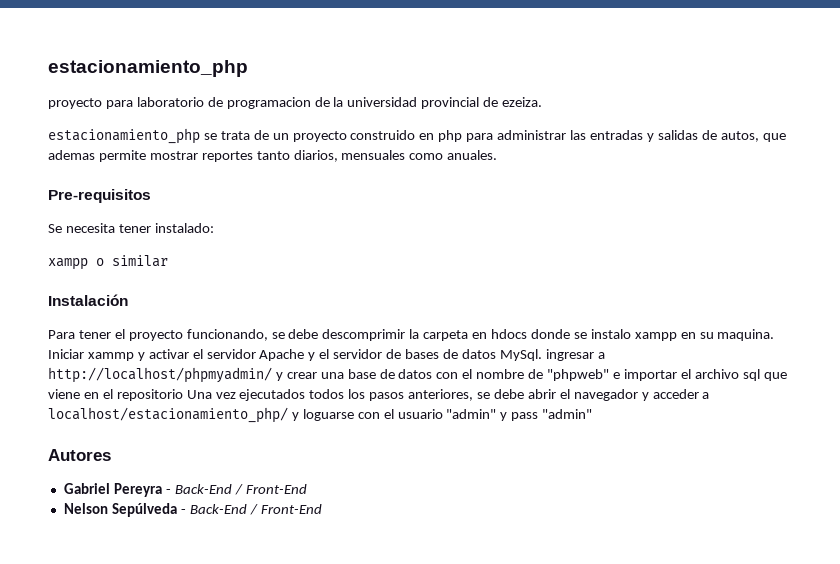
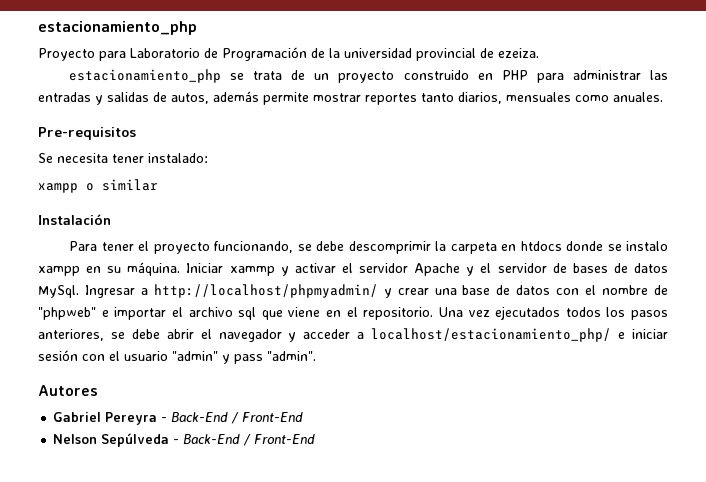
[48,97,311,109] proyecto para laboratorio de programacion -> [38,47,307,61] Proyecto para Laboratorio de Programación
[438,130,463,142] php -> [501,70,528,80] PHP
[762,133,786,142] [48,150,95,160] que ademas -> [213,91,259,102] además
[491,329,528,339] hdocs -> [520,241,562,251] htdocs
[717,329,775,341] maquina. -> [127,262,181,276] máquina.
[545,349,594,361] ingresar -> [84,285,135,298] Ingresar
[116,389,183,401] repositorio -> [363,307,434,320] repositorio.
[291,409,354,421] y loguarse -> [618,329,668,339] [38,350,78,361] e iniciar sesión
[542,409,593,419] "admin" -> [267,351,316,361] "admin".

